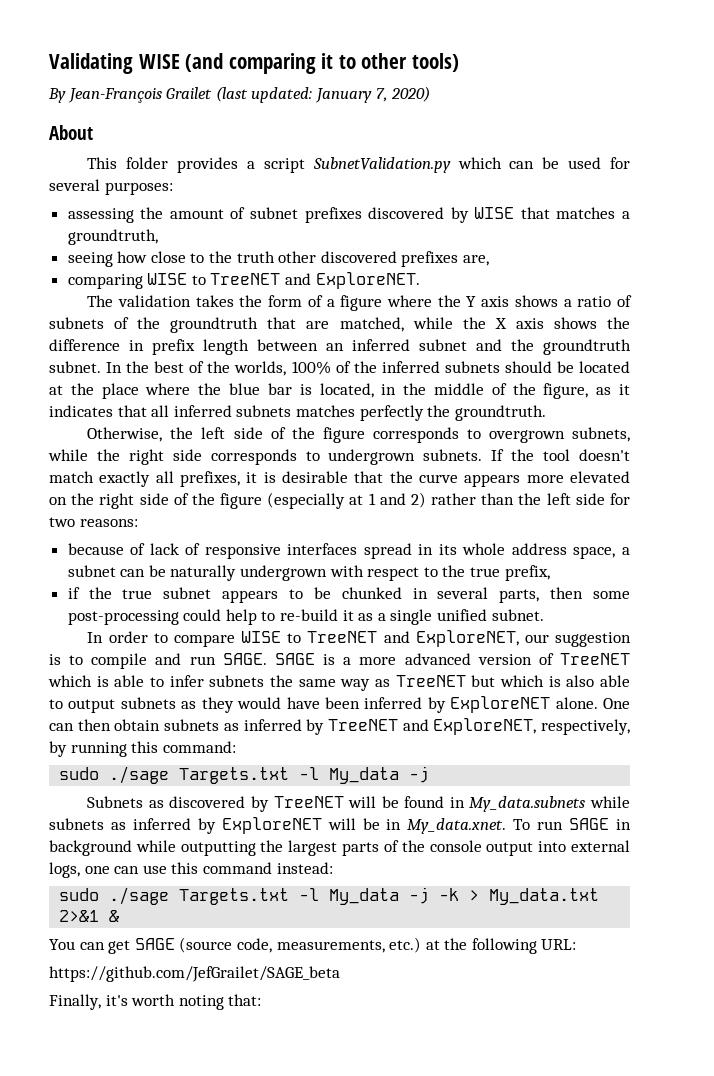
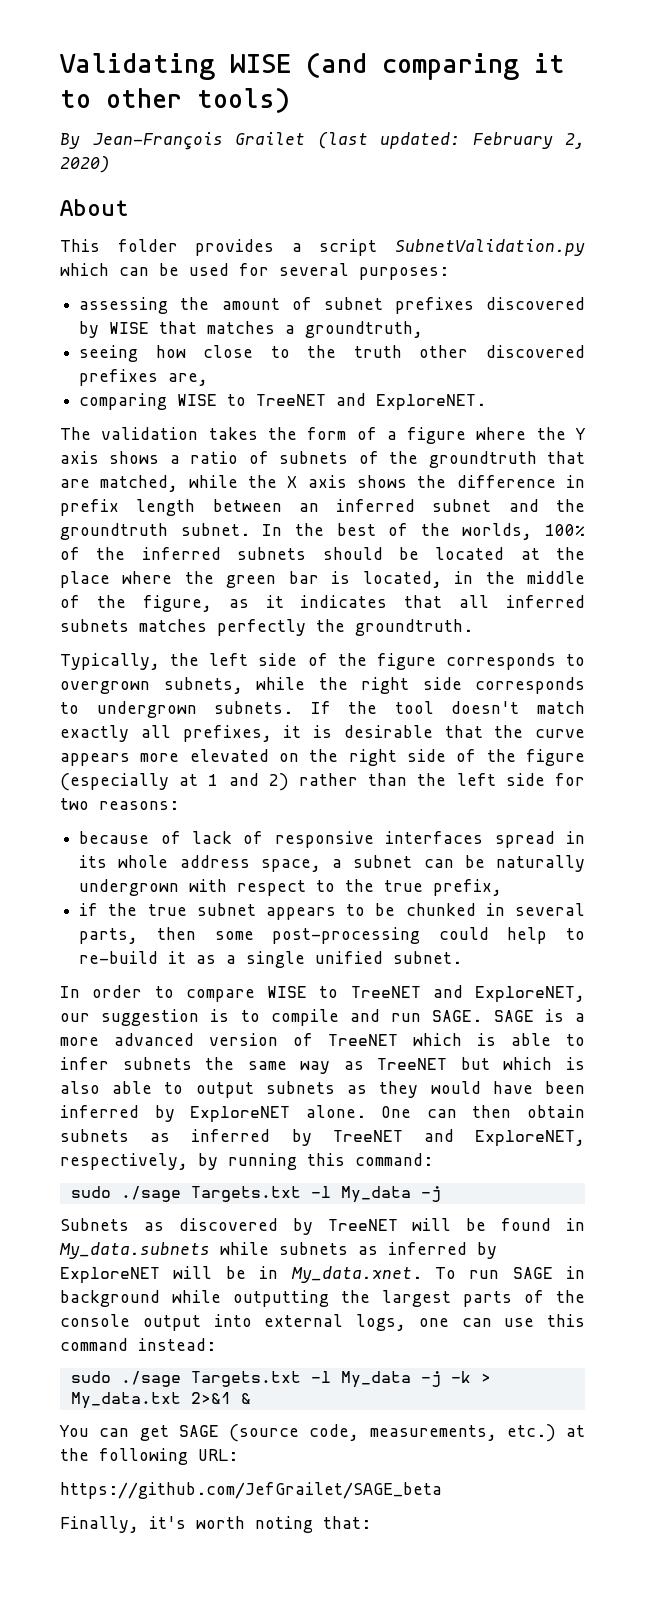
[314,88,388,103] January 7, -> [472,132,585,149] February 2,
[229,383,261,395] blue -> [226,575,277,588] green
[87,427,163,442] Otherwise, -> [60,653,160,670] Typically,

